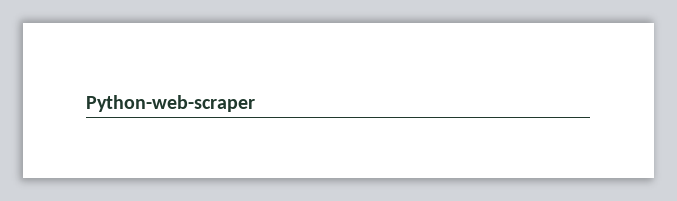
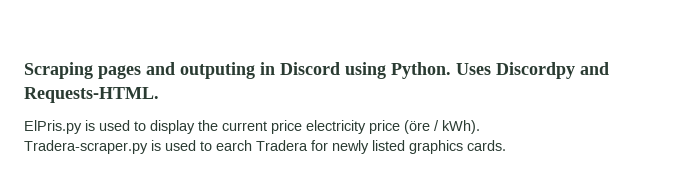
[86,95,255,112] Python-web-scraper -> [24,62,609,79] [24,87,159,103] [24,120,480,134] [24,140,506,154] Scraping pages and outputing in Discord using Python. Uses Discordpy and Requests-HTML. // ElPris.py is used to display the current price electricity price (öre / kWh). // Tradera-scraper.py is used to earch Tradera for newly listed graphics cards.

